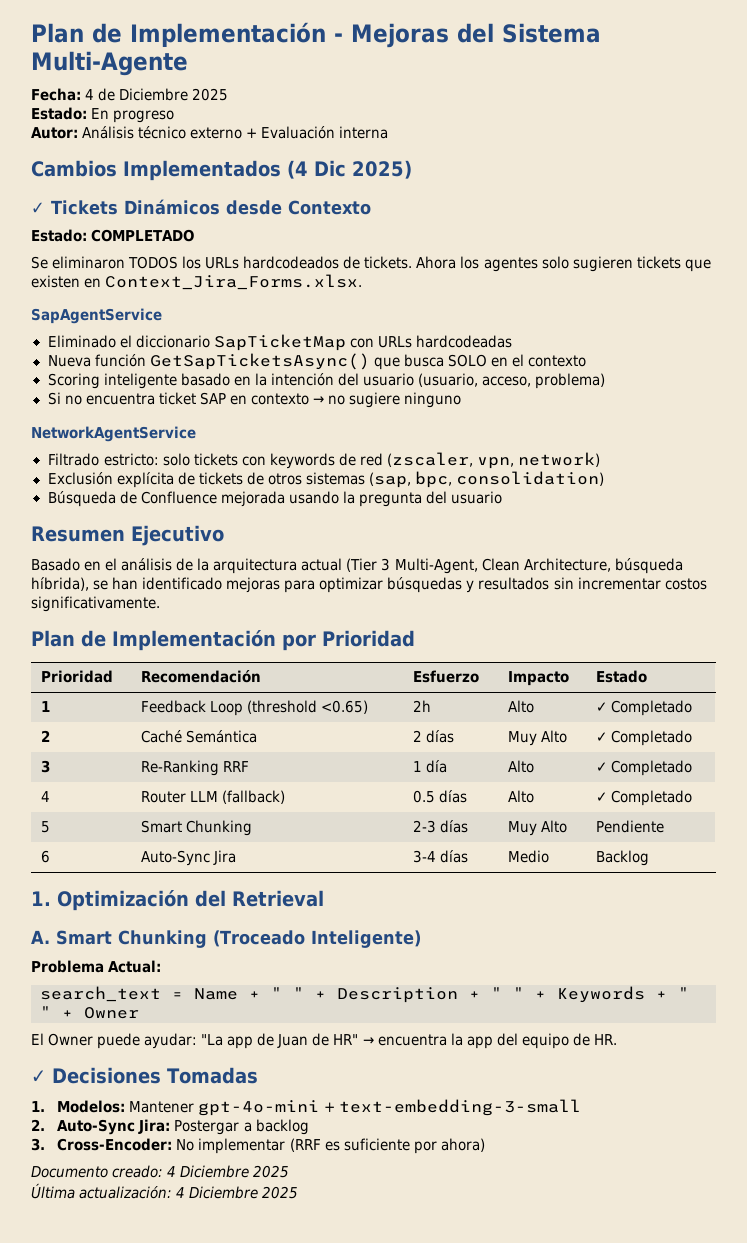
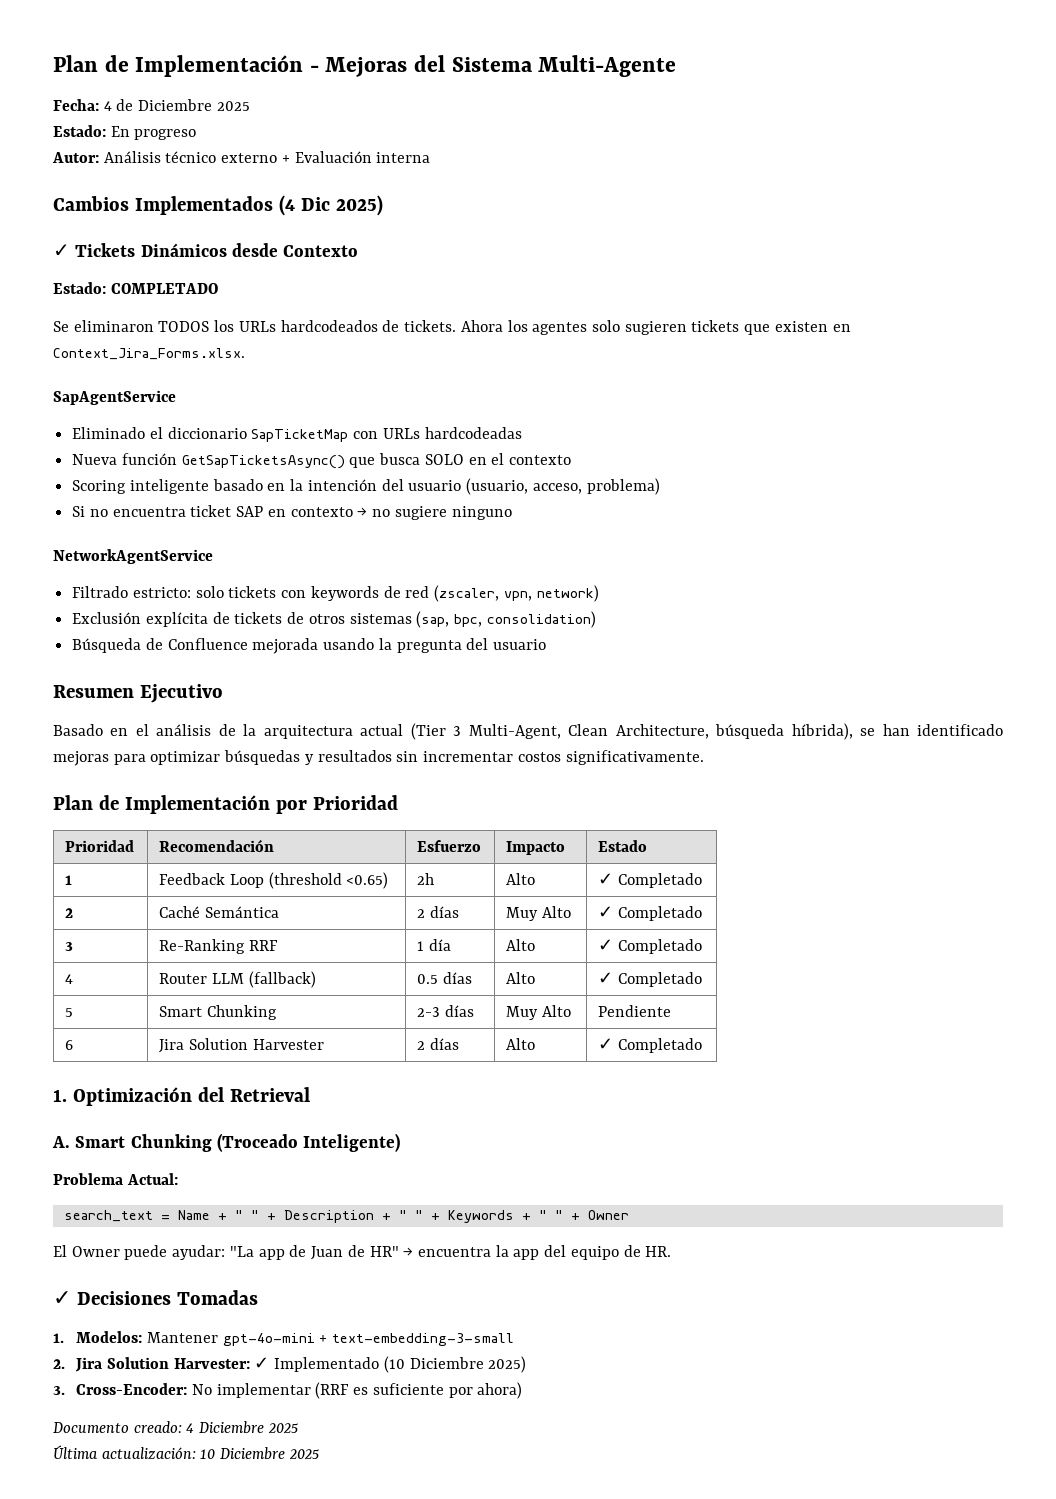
[141,850,237,866] [413,850,469,863] [508,850,550,863] [596,850,650,866] Auto-Sync Jira | 3-4 días | Medio | Backlog -> [159,1038,324,1053] [417,1038,459,1050] [506,1038,536,1050] [598,1038,702,1053] Jira Solution Harvester | 2 días | Alto | ✓ Completado
[57,1119,309,1135] Auto-Sync Jira: Postergar a backlog -> [75,1356,527,1373] Jira Solution Harvester: ✓ Implementado (10 Diciembre 2025)
[176,1187,186,1198] 4 -> [200,1449,216,1459] 10

